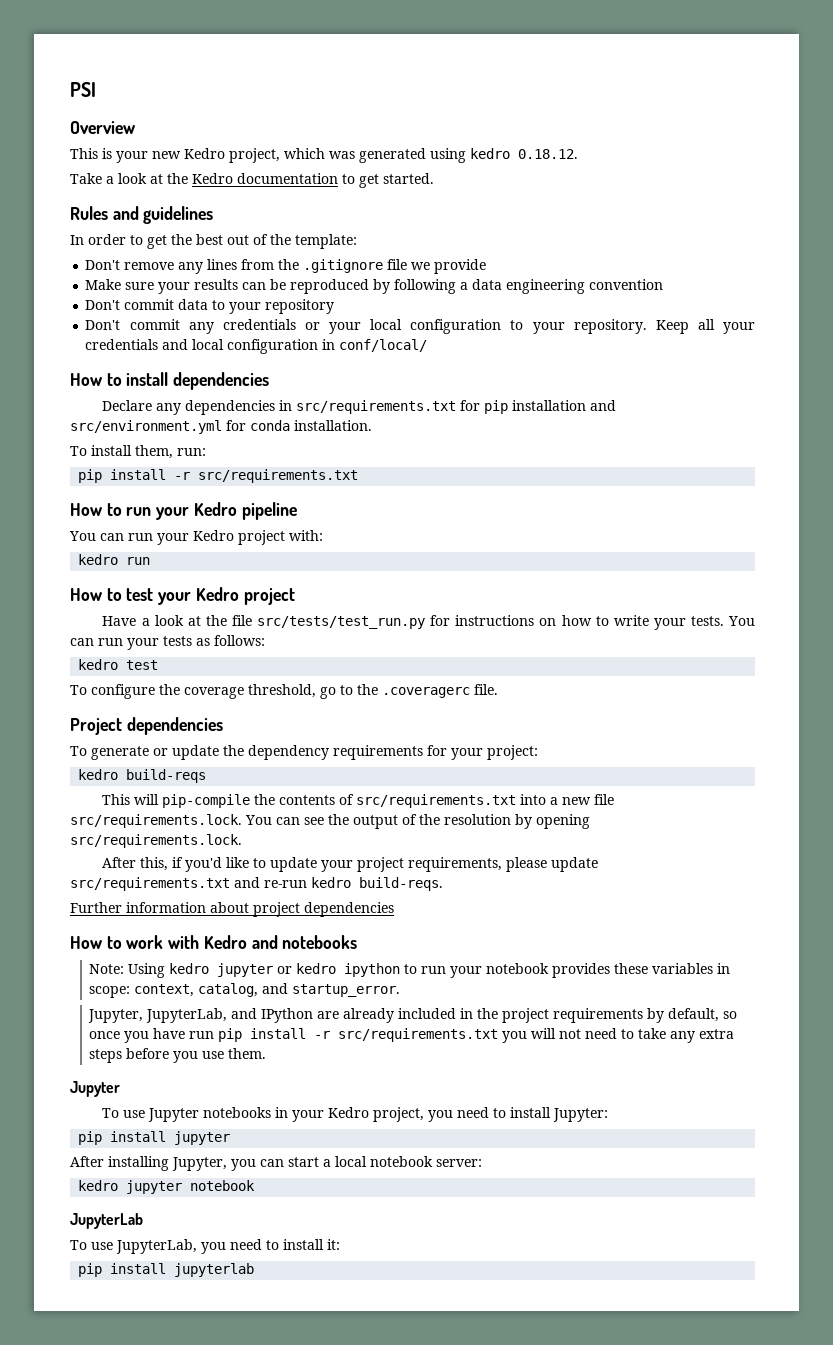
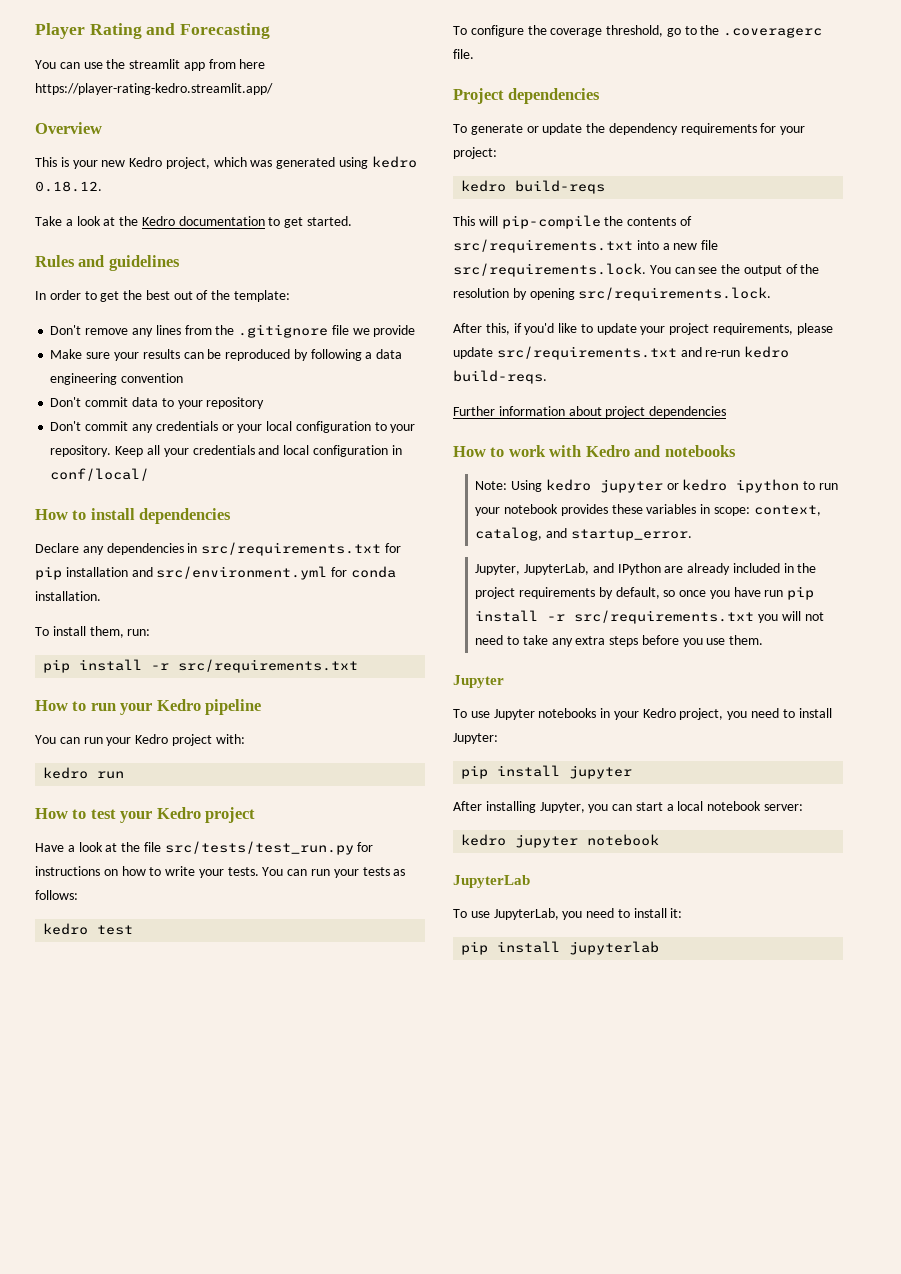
[70,82,96,97] PSI -> [35,23,271,39] [35,59,266,71] [35,83,273,95] Player Rating and Forecasting // You can use the streamlit app from here https://player-rating-kedro.streamlit.app/

